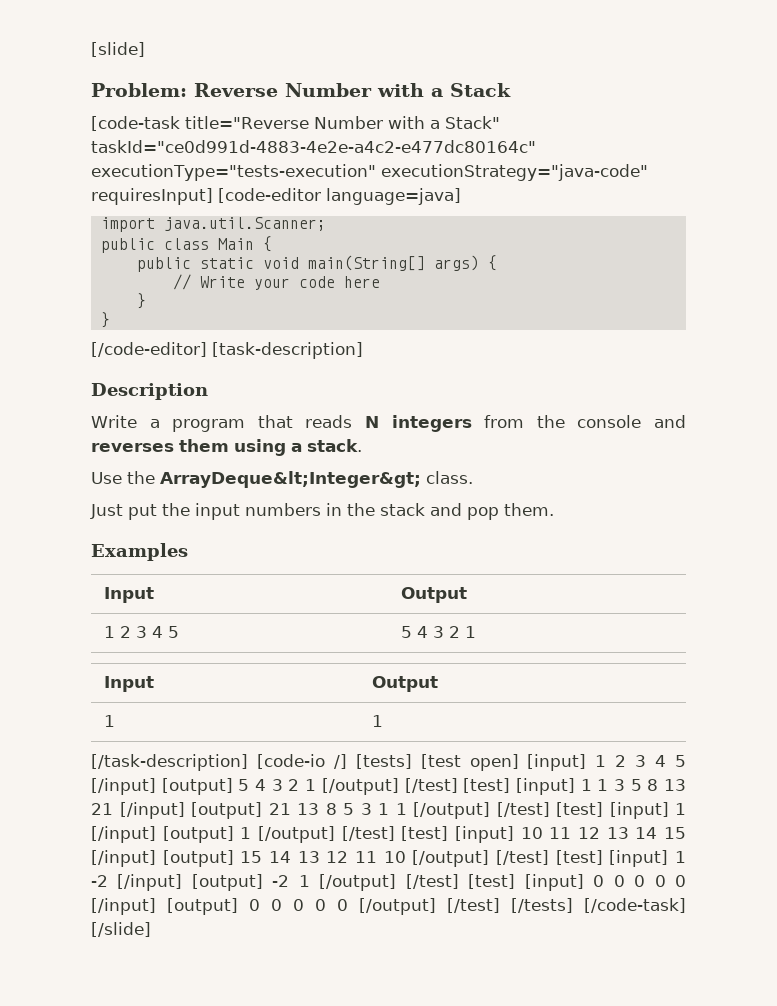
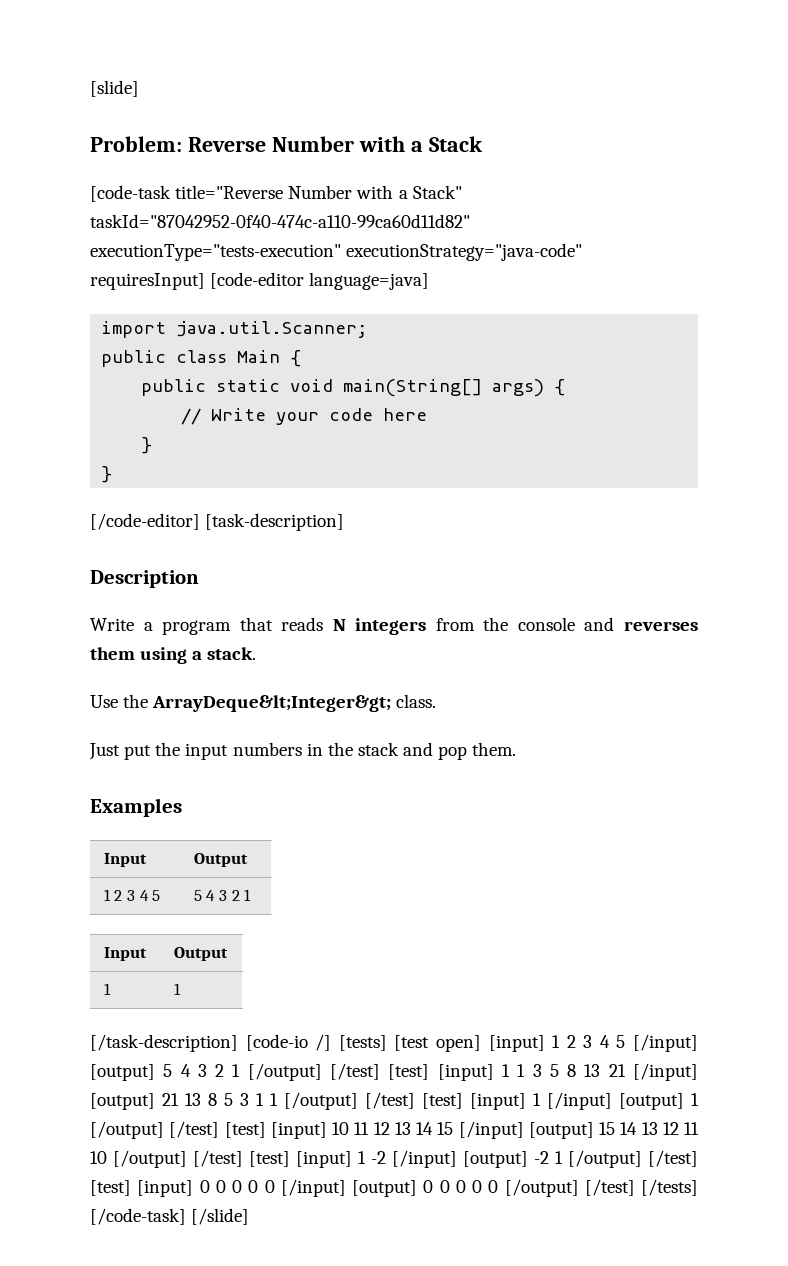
[91,140,536,153] taskId="ce0d991d-4883-4e2e-a4c2-e477dc80164c" -> [90,214,470,228] taskId="87042952-0f40-474c-a110-99ca60d11d82"

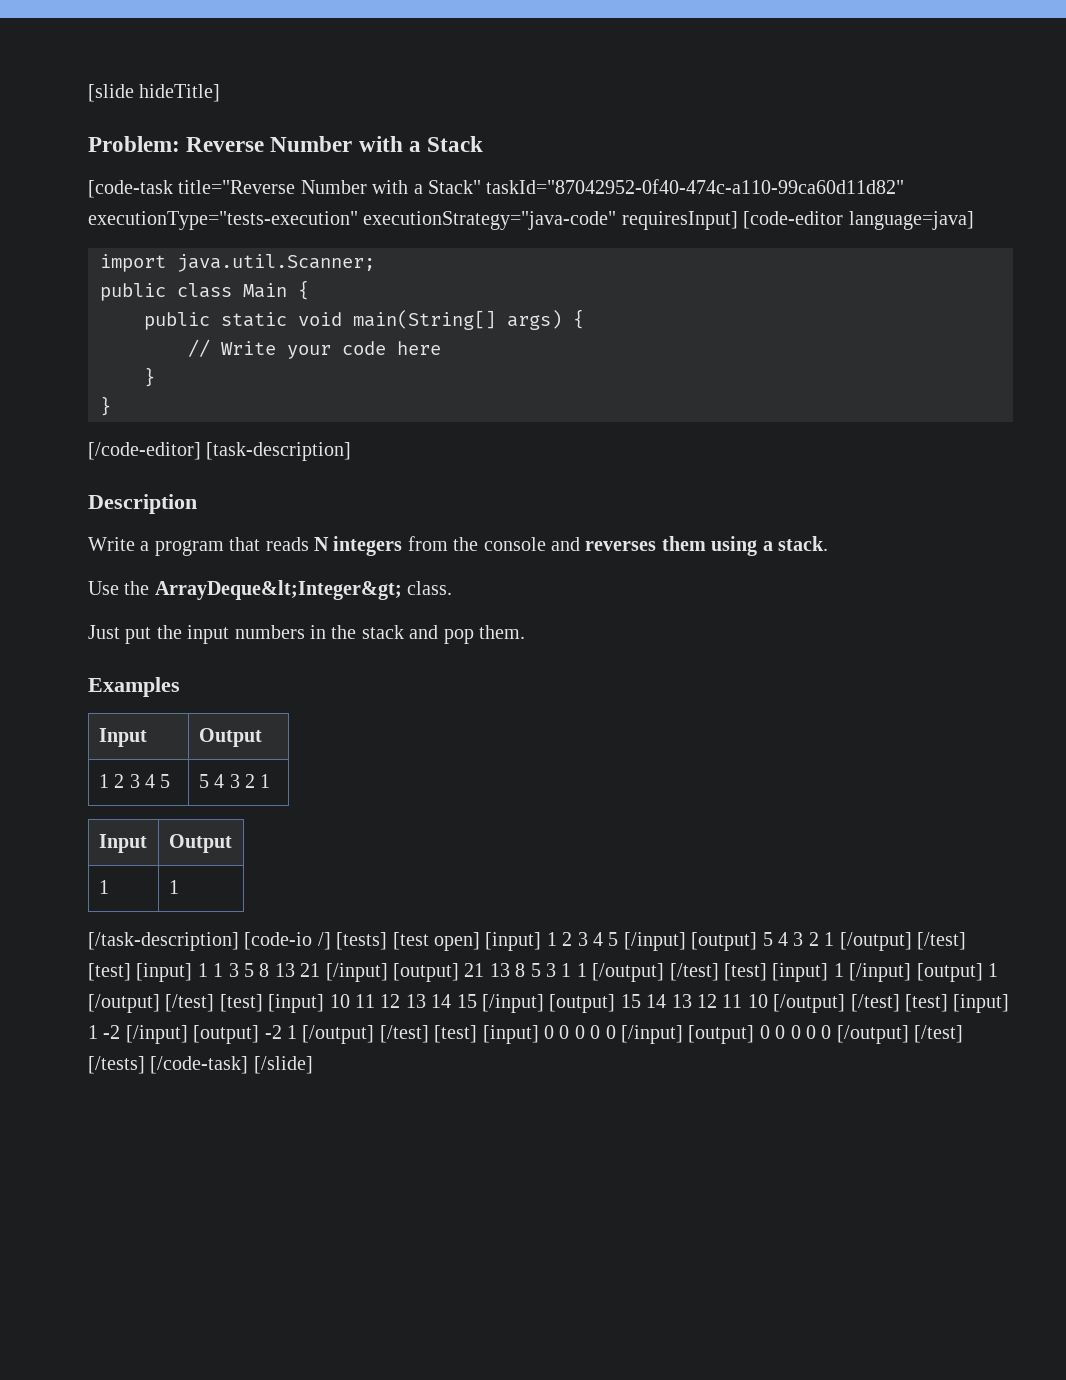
[90,80,139,97] [slide] -> [88,84,221,102] [slide hideTitle]

